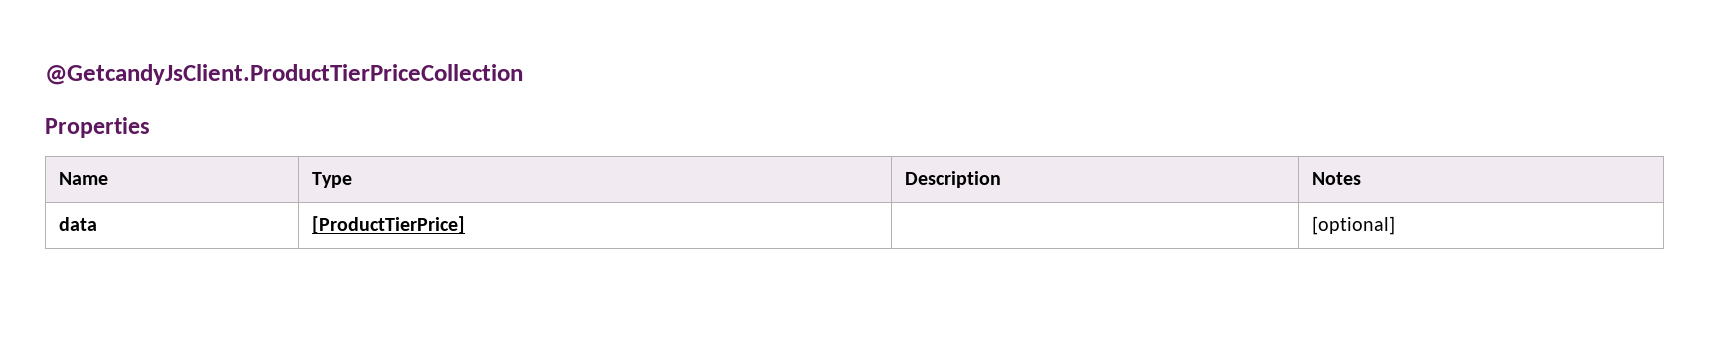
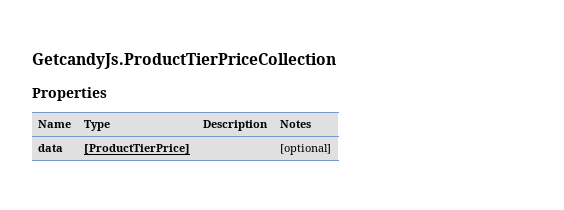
[45,64,523,85] @GetcandyJsClient.ProductTierPriceCollection -> [32,53,336,69] GetcandyJs.ProductTierPriceCollection

